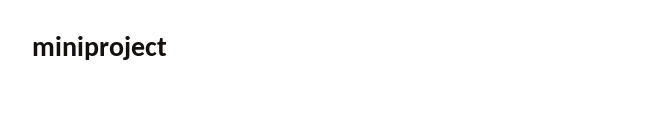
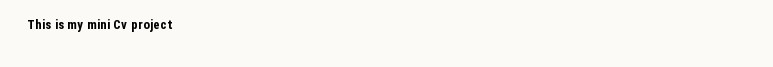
[32,36,167,60] miniproject -> [27,19,173,32] This is my mini Cv project

